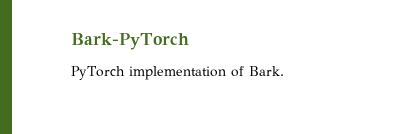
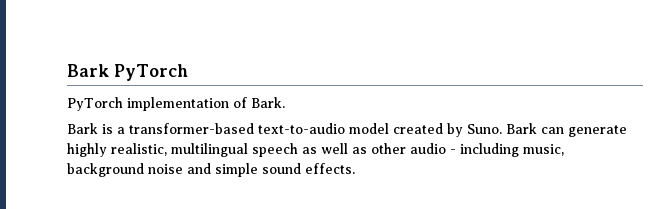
[71,33,189,50] Bark-PyTorch -> [67,64,188,81] Bark PyTorch
(284, 71) none -> [67,123,627,137] [67,143,564,157] [67,163,355,177] // Bark is a transformer-based text-to-audio model created by Suno. Bark can generate highly realistic, multilingual speech as well as other audio - including music, background noise and simple sound effects.

